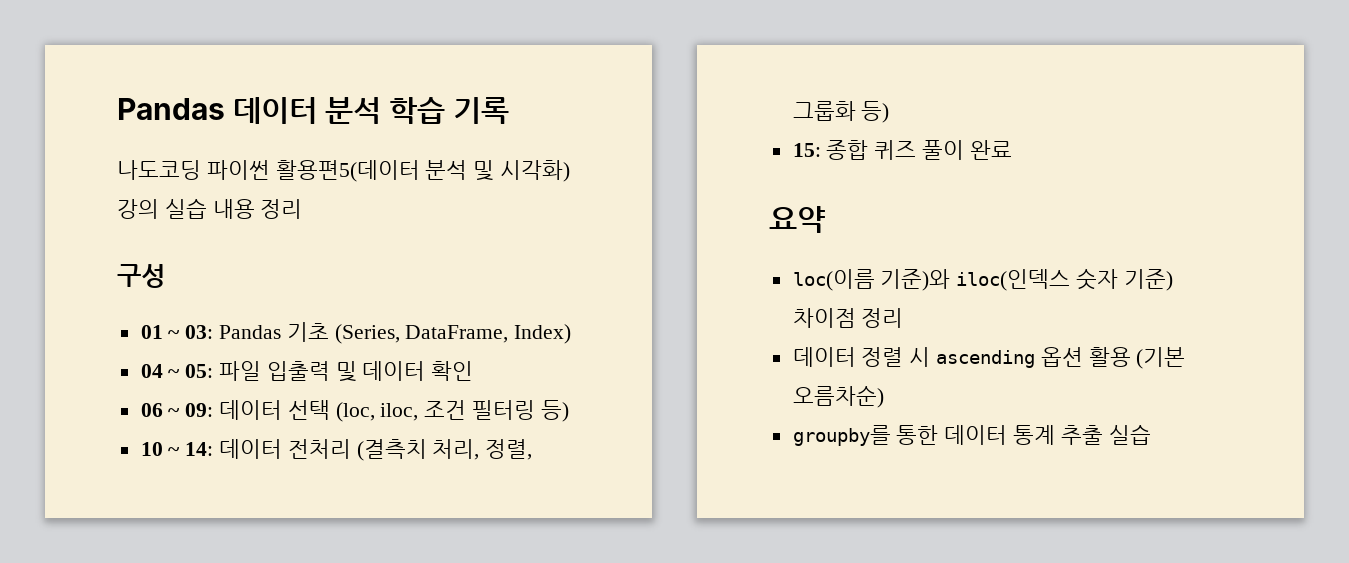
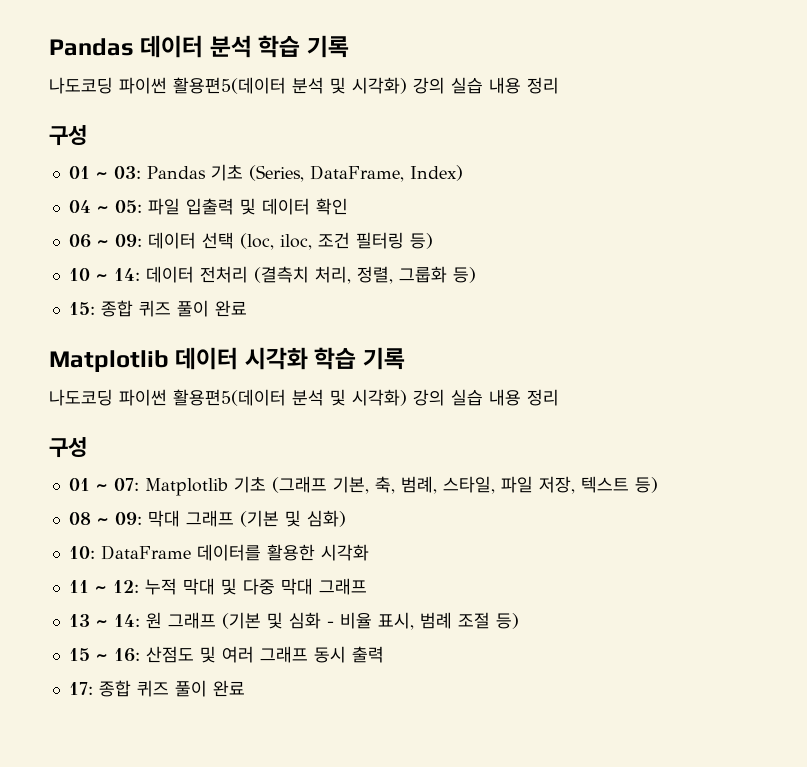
[769,206,825,233] [792,268,1173,291] [792,308,904,328] [792,347,1186,369] [792,385,884,408] [792,424,1151,446] 요약 // loc(이름 기준)와 iloc(인덱스 숫자 기준) 차이점 정리 // 데이터 정렬 시 ascending 옵션 활용 (기본 오름차순) // groupby를 통한 데이터 통계 추출 실습 -> [49,347,405,372] [49,389,559,406] [49,437,87,458] [68,476,658,496] [68,510,346,527] [68,544,369,561] [68,578,367,595] [68,612,519,630] [68,646,384,663] [68,680,245,697] Matplotlib 데이터 시각화 학습 기록 // 나도코딩 파이썬 활용편5(데이터 분석 및 시각화) 강의 실습 내용 정리 // 구성 // 01 ~ 07: Matplotlib 기초 (그래프 기본, 축, 범례, 스타일, 파일 저장, 텍스트 등) // 08 ~ 09: 막대 그래프 (기본 및 심화) // 10: DataFrame 데이터를 활용한 시각화 // 11 ~ 12: 누적 막대 및 다중 막대 그래프 // 13 ~ 14: 원 그래프 (기본 및 심화 - 비율 표시, 범례 조절 등) // 15 ~ 16: 산점도 및 여러 그래프 동시 출력 // 17: 종합 퀴즈 풀이 완료

